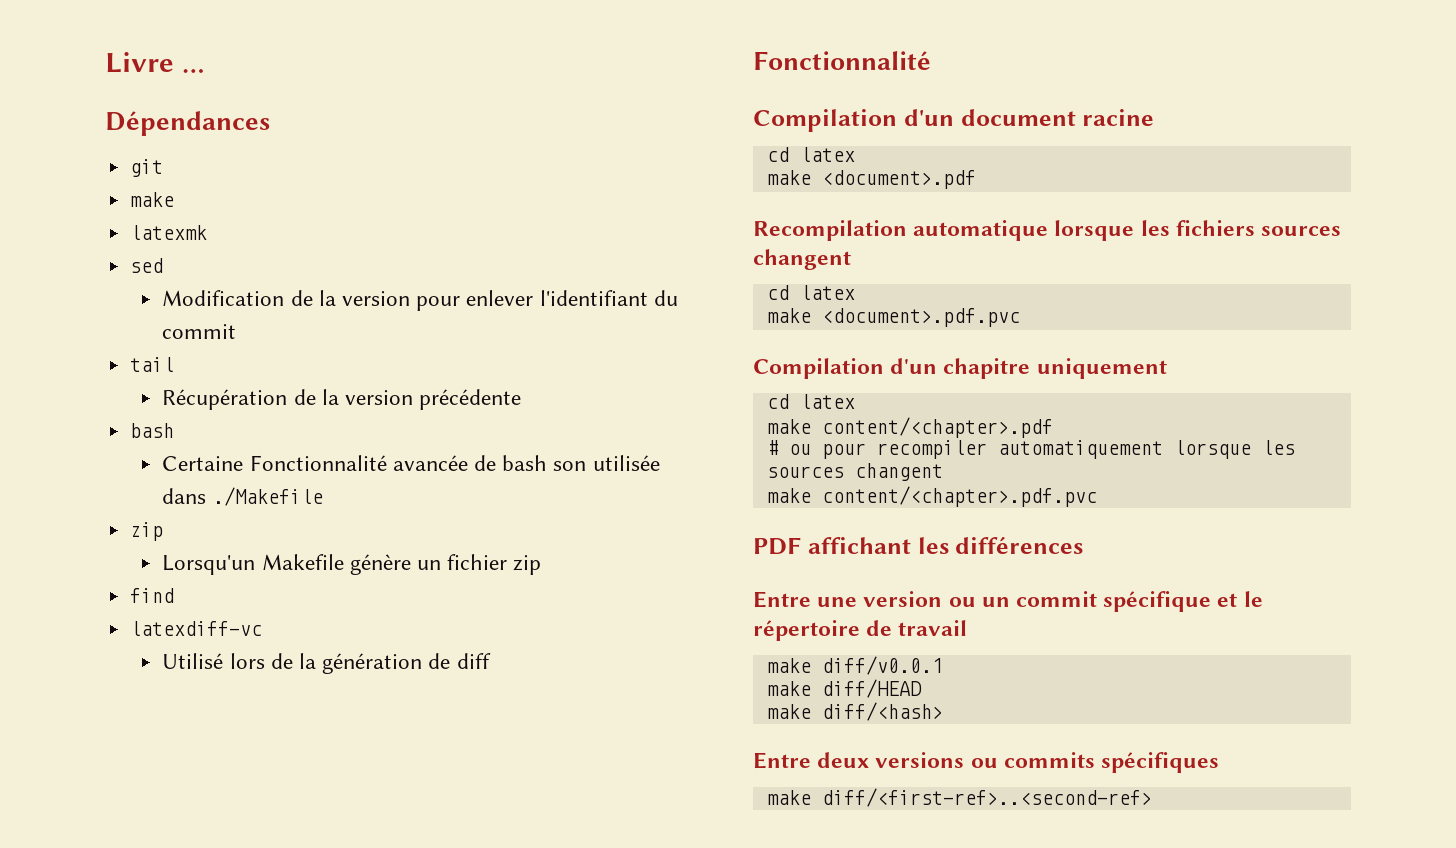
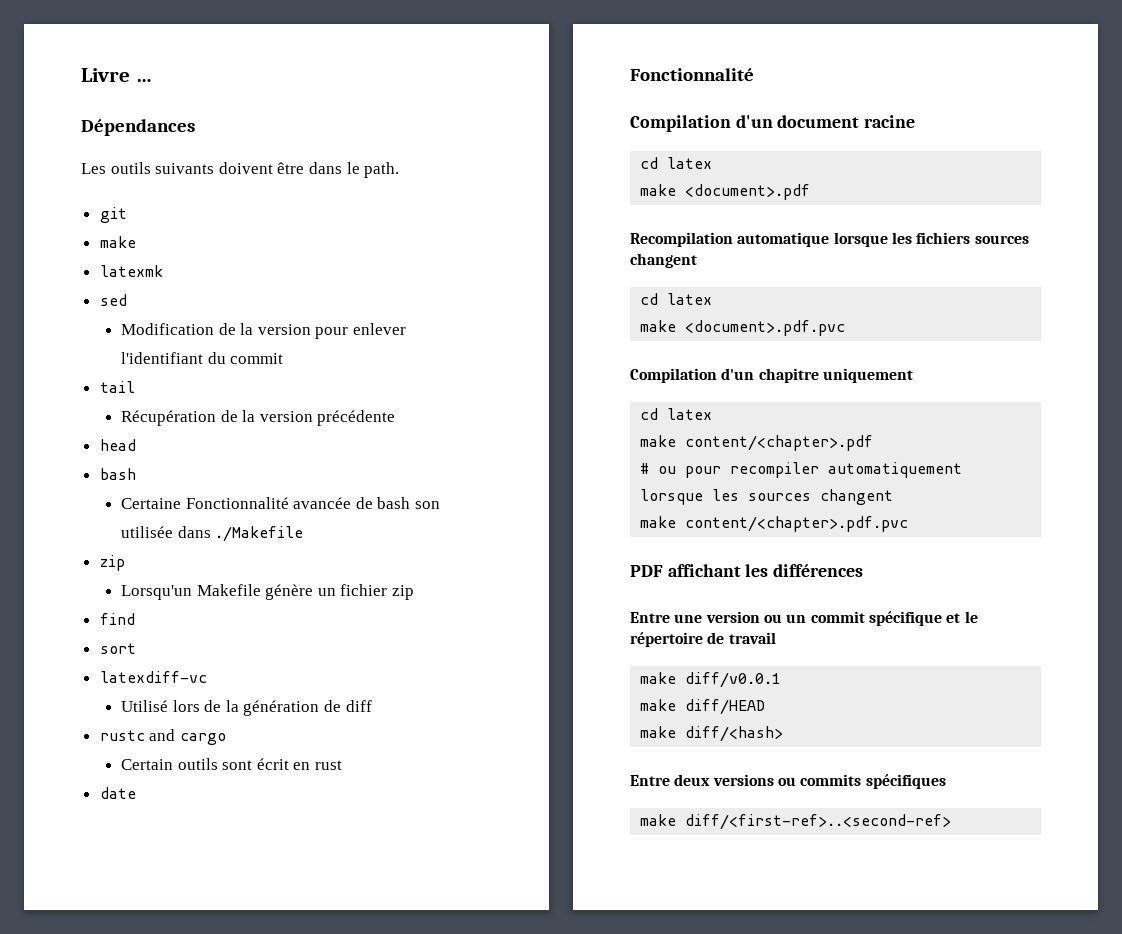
(270, 123) none -> [81,162,400,178] // Les outils suivants doivent être dans le path.
(522, 399) none -> [99,439,136,451] // head
(175, 595) none -> [99,643,136,654] // sort
(491, 661) none -> [99,729,226,745] [121,758,343,770] [99,787,136,799] // rustc and cargo // Certain outils sont écrit en rust // date

